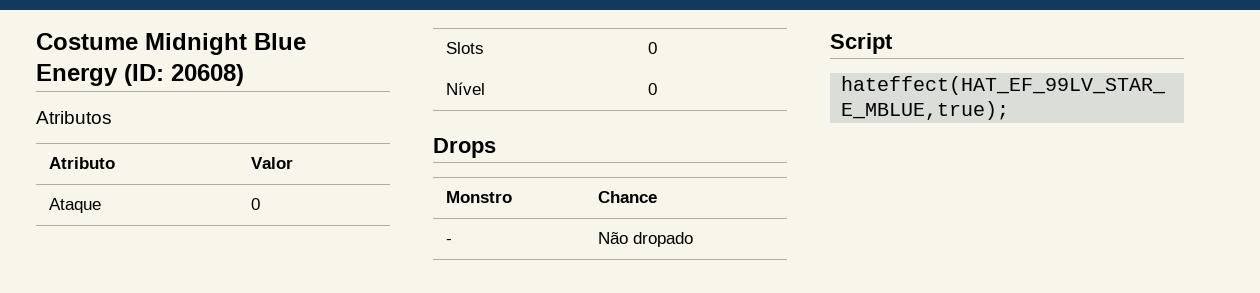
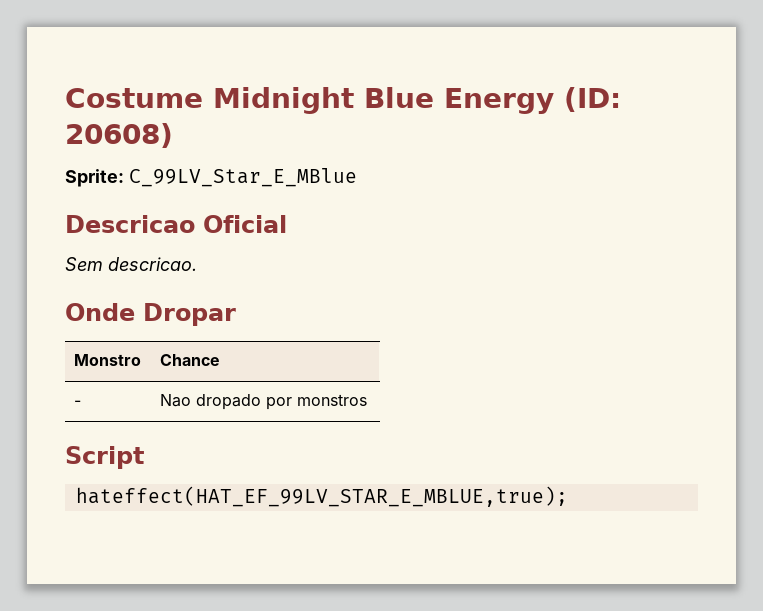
[36,111,112,124] [49,157,116,169] [251,157,294,169] [49,198,102,213] [251,198,261,210] [446,42,485,54] [648,42,658,54] [446,82,486,95] [648,83,658,95] [433,138,496,158] Atributos // Atributo | Valor // Ataque | 0 // Slots | 0 // Nível | 0 // Drops -> [65,168,357,187] [65,215,287,233] [65,257,197,271] [65,303,236,326] Sprite: C_99LV_Star_E_MBlue // Descricao Oficial // Sem descricao. // Onde Dropar
[598,232,629,244] Não -> [160,394,192,407] Nao
(694, 239) none -> [266,394,368,410] por monstros

